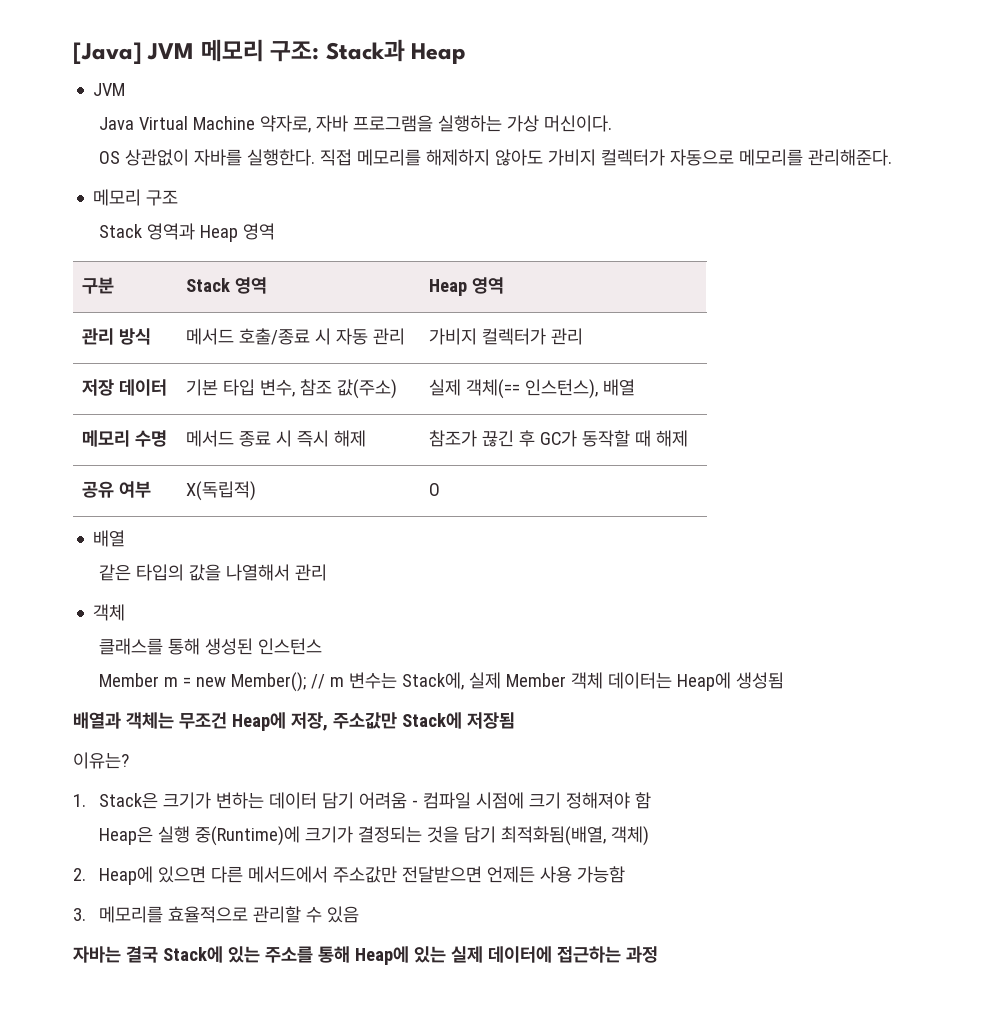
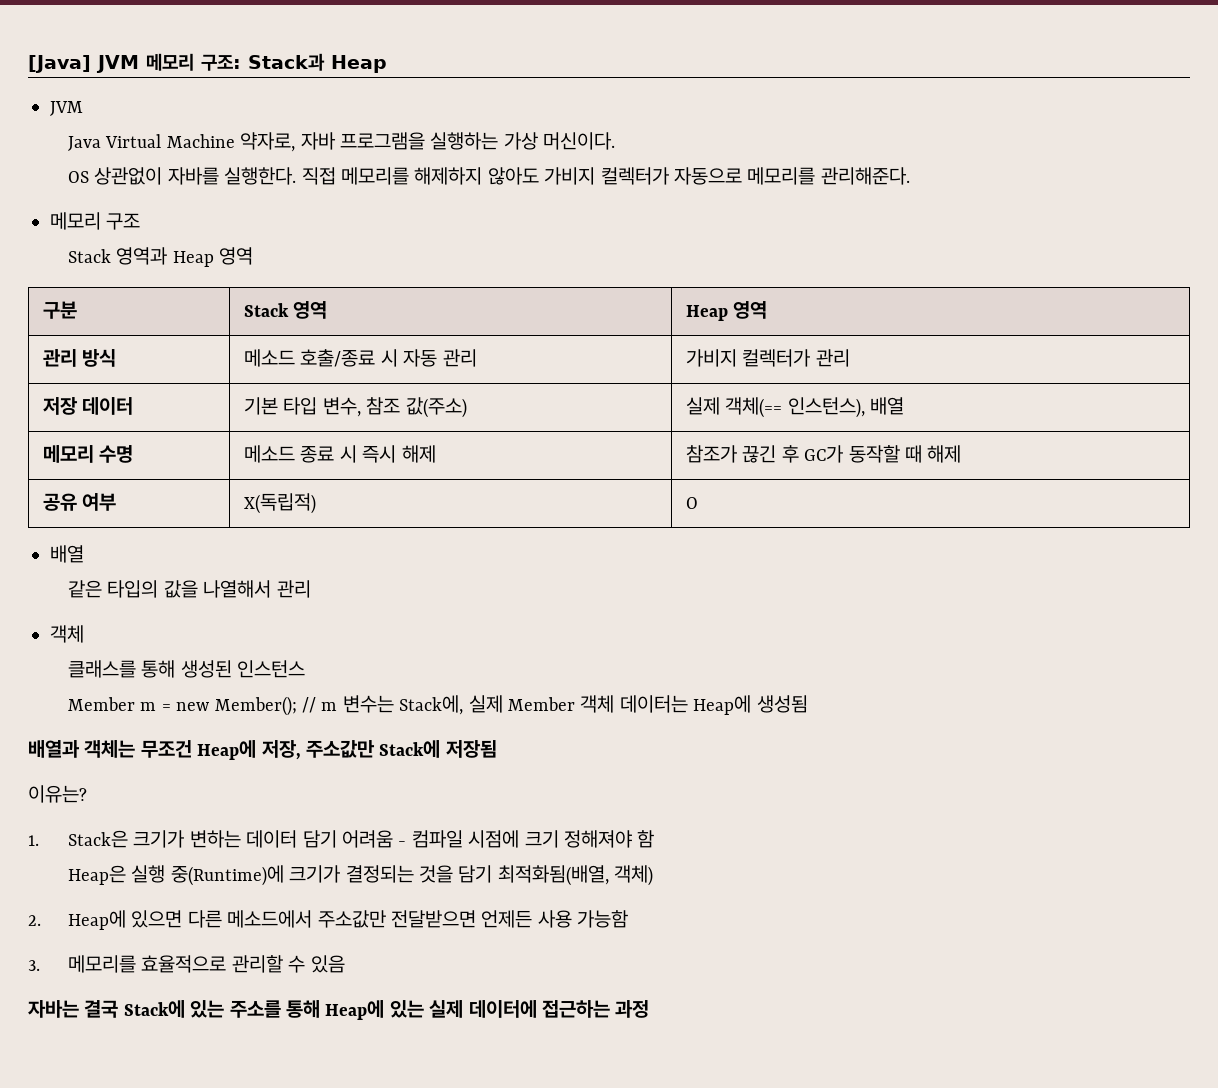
[185,328,234,345] 메서드 -> [243,349,295,367] 메소드
[185,430,234,447] 메서드 -> [243,445,295,463] 메소드
[247,866,328,883] 메서드에서 -> [227,910,313,928] 메소드에서

